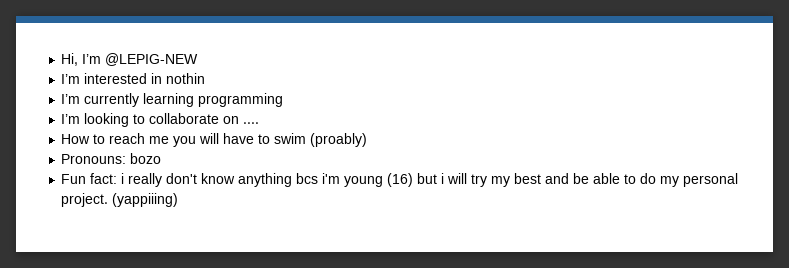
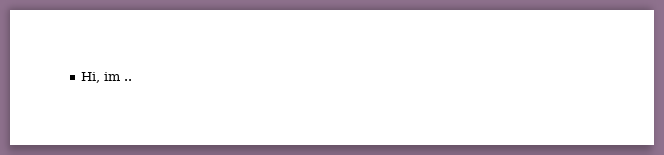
[82,53,199,66] [61,73,206,84] [61,93,284,107] [61,113,260,127] [61,133,368,147] [61,153,162,164] [61,173,739,187] [61,193,179,207] I’m @LEPIG-NEW // I’m interested in nothin // I’m currently learning programming // I’m looking to collaborate on .... // How to reach me you will have to swim (proably) // Pronouns: bozo // Fun fact: i really don't know anything bcs i'm young (16) but i will try my best and be able to do my personal project. (yappiiing) -> [104,72,133,81] im ..

